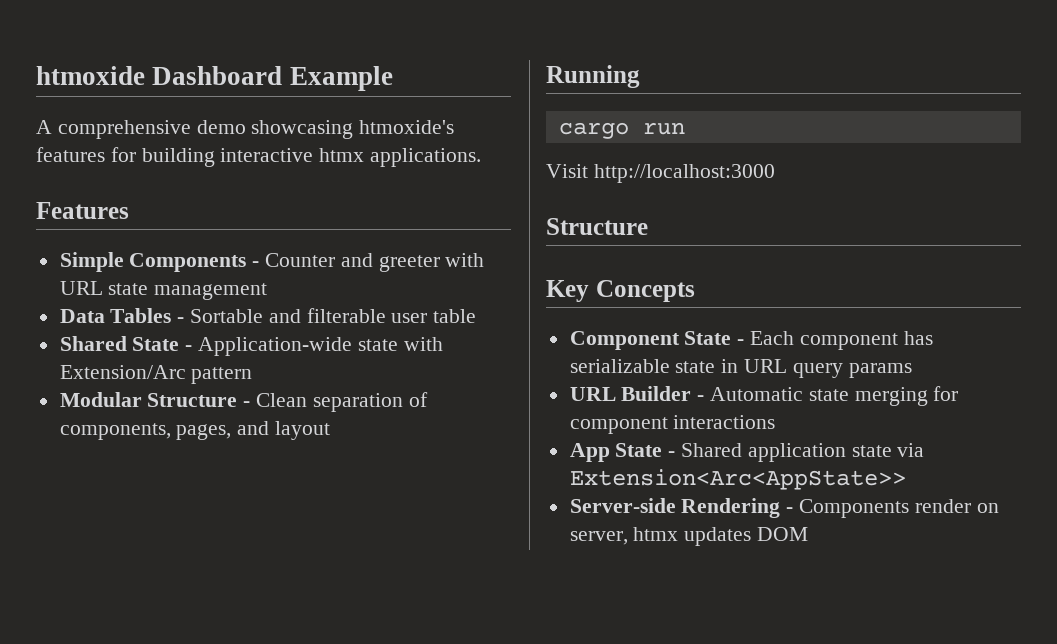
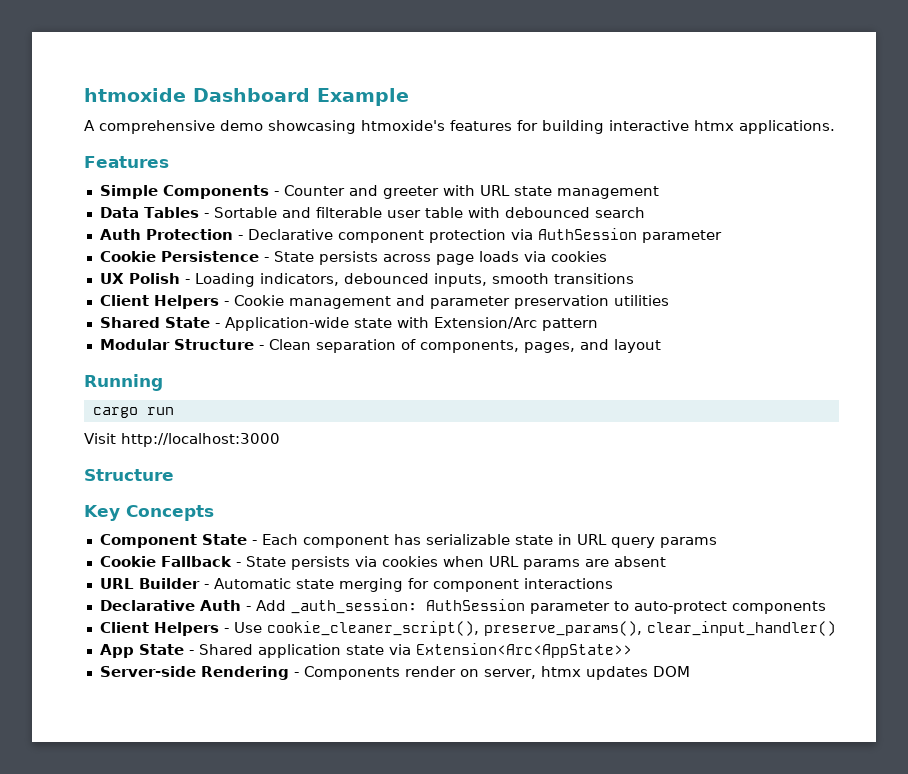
(477, 316) none -> [467,207,645,218] [99,228,722,243] [99,251,607,265] [99,273,634,287] [99,295,669,309] with debounced search // Auth Protection - Declarative component protection via AuthSession parameter // Cookie Persistence - State persists across page loads via cookies // UX Polish - Loading indicators, debounced inputs, smooth transitions // Client Helpers - Cookie management and parameter preservation utilities
(912, 370) none -> [99,556,666,570] // Cookie Fallback - State persists via cookies when URL params are absent
(776, 422) none -> [99,599,826,614] [99,621,836,636] // Declarative Auth - Add _auth_session: AuthSession parameter to auto-protect components // Client Helpers - Use cookie_cleaner_script(), preserve_params(), clear_input_handler()

